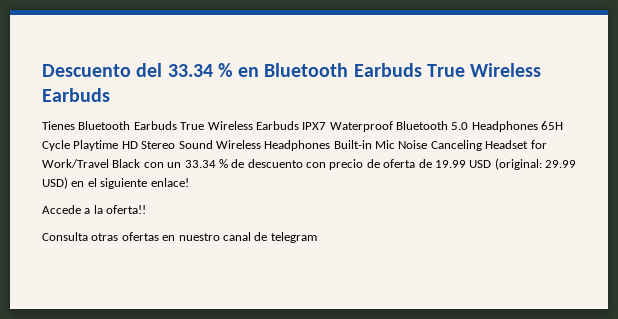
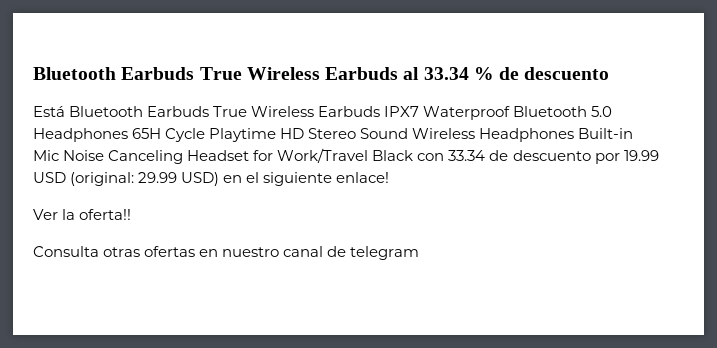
[42,63,542,77] [42,88,110,102] [42,121,75,130] Descuento del 33.34 % en Bluetooth Earbuds True Wireless Earbuds // Tienes -> [33,67,610,80] [33,106,65,117] Bluetooth Earbuds True Wireless Earbuds al 33.34 % de descuento // Está
[167,159,432,170] un 33.34 % de descuento con precio de oferta de -> [448,150,620,164] 33.34 de descuento por
[42,205,91,214] Accede a -> [33,209,58,220] Ver

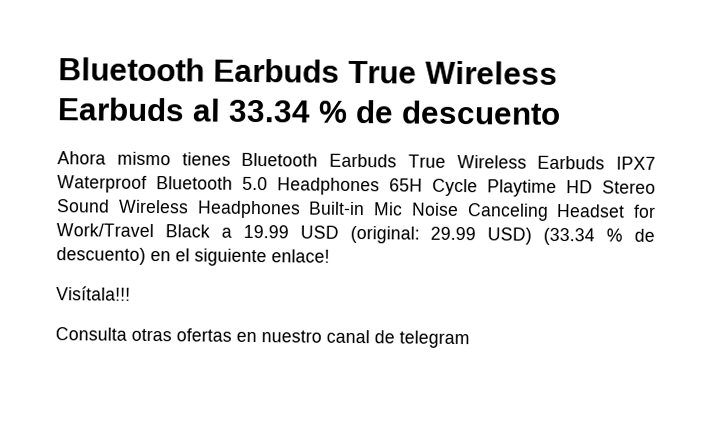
[33,106,65,117] Está -> [57,151,231,166] Ahora mismo tienes
[417,150,620,164] con 33.34 de descuento por -> [220,227,232,238] a
(220, 179) none -> [543,227,655,246] [56,247,146,265] (33.34 % de descuento)
[33,209,132,220] Ver la oferta!! -> [56,286,131,301] Visítala!!!

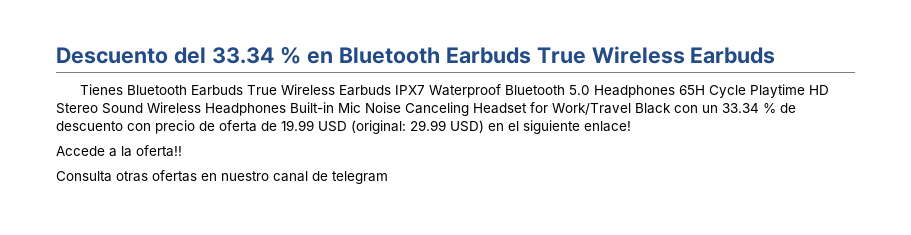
[58,57,558,85] [57,97,561,125] [57,151,231,166] Bluetooth Earbuds True Wireless Earbuds al 33.34 % de descuento // Ahora mismo tienes -> [56,46,776,64] [79,84,123,95] Descuento del 33.34 % en Bluetooth Earbuds True Wireless Earbuds // Tienes
[220,227,232,238] a -> [674,103,796,113] [56,120,277,134] con un 33.34 % de descuento con precio de oferta de
[543,227,655,246] [56,247,146,265] (33.34 % de descuento) -> (484, 126) none
[56,286,131,301] Visítala!!! -> [56,145,182,157] Accede a la oferta!!

